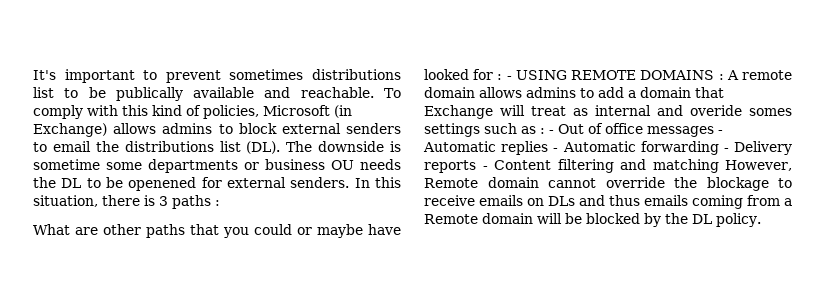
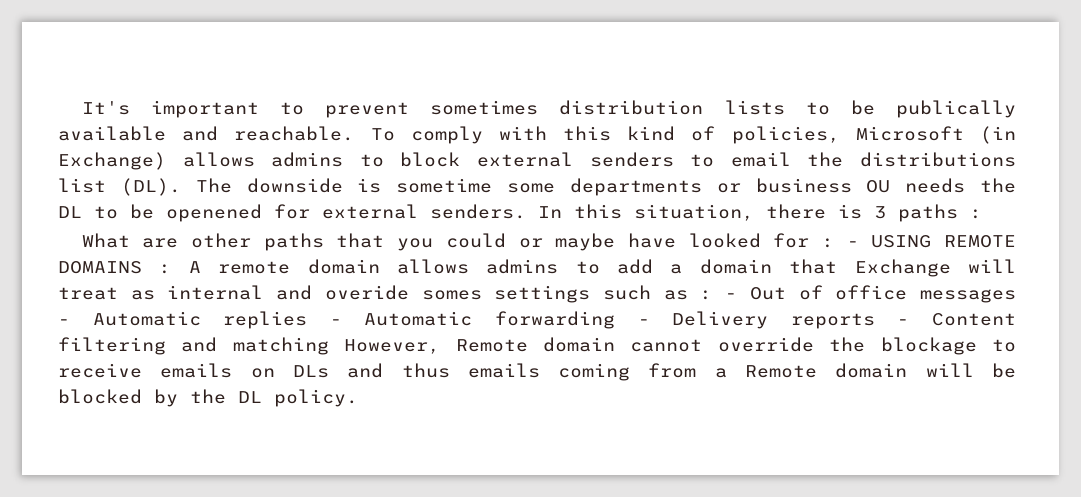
[312,69,401,80] [33,87,54,98] distributions list -> [559,100,785,115] distribution lists

